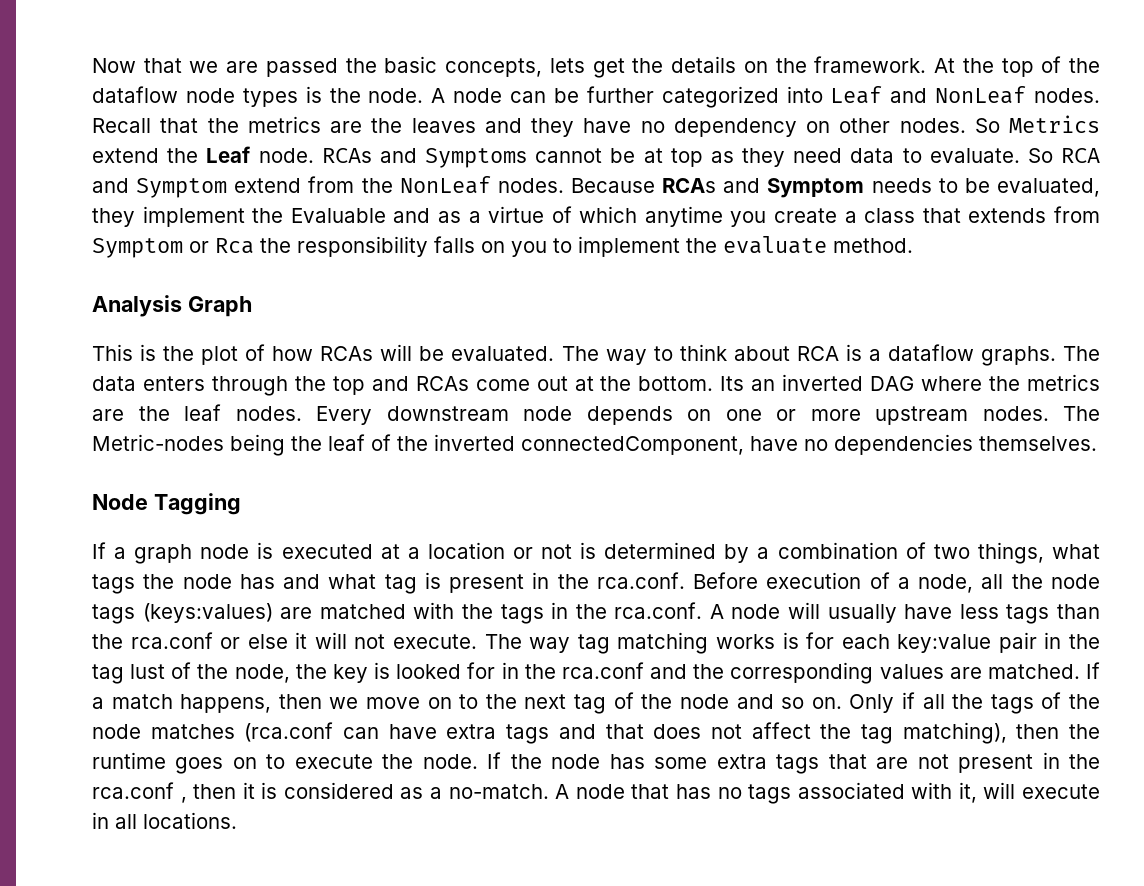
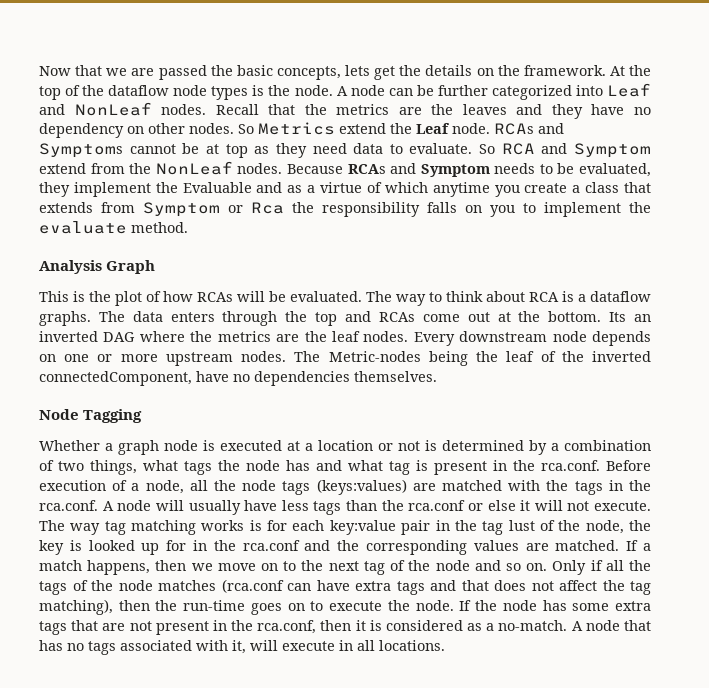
[92,542,106,559] If -> [39,440,100,451] Whether
(462, 671) none -> [141,543,160,555] up
[92,752,166,769] runtime -> [183,600,246,611] run-time
[92,782,187,803] rca.conf , -> [257,620,317,634] rca.conf,

